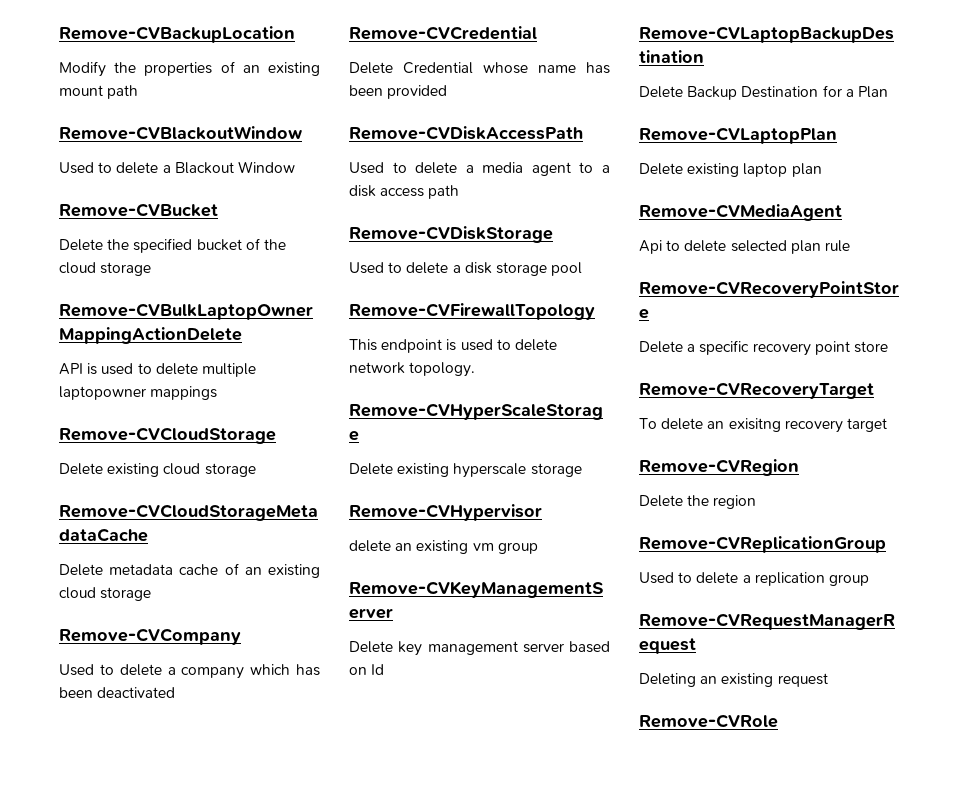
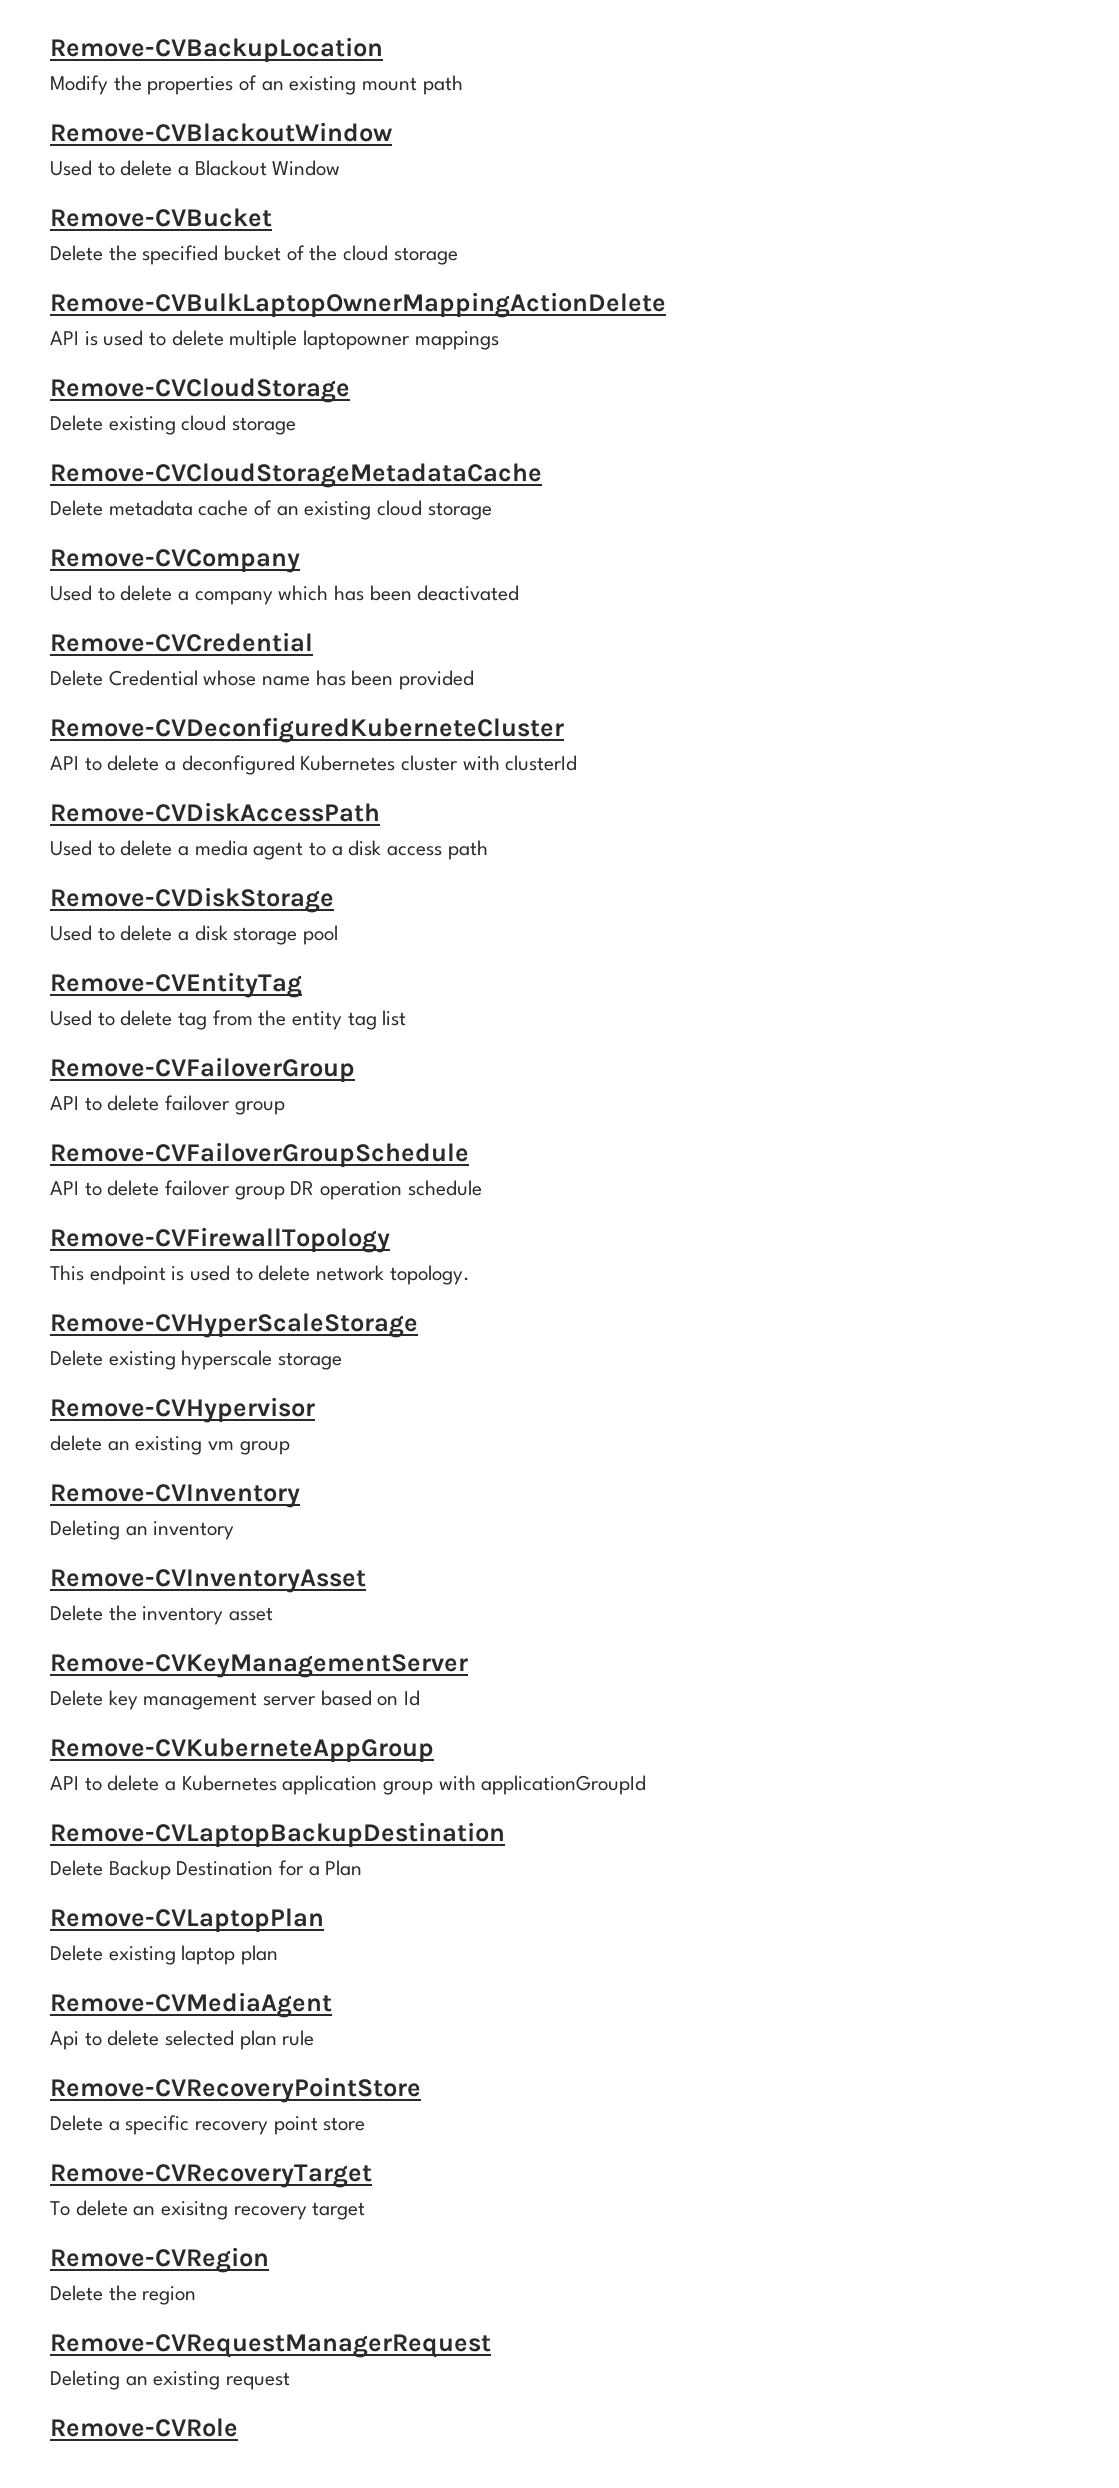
(448, 92) none -> [50,717,564,743] [50,755,578,775] // Remove-CVDeconfiguredKuberneteCluster // API to delete a deconfigured Kubernetes cluster with clusterId
(583, 269) none -> [50,972,302,998] [50,1010,407,1030] [50,1057,355,1083] [50,1095,285,1115] [50,1142,469,1168] [50,1180,482,1200] // Remove-CVEntityTag // Used to delete tag from the entity tag list // Remove-CVFailoverGroup // API to delete failover group // Remove-CVFailoverGroupSchedule // API to delete failover group DR operation schedule
(538, 548) none -> [50,1484,300,1508] [50,1520,235,1540] [50,1569,366,1593] [50,1605,274,1625] // Remove-CVInventory // Deleting an inventory // Remove-CVInventoryAsset // Delete the inventory asset
(385, 669) none -> [50,1738,434,1763] [50,1775,647,1795] // Remove-CVKuberneteAppGroup // API to delete a Kubernetes application group with applicationGroupId
[639,536,886,553] [639,572,869,586] // Remove-CVReplicationGroup // Used to delete a replication group -> (197, 2295) none

